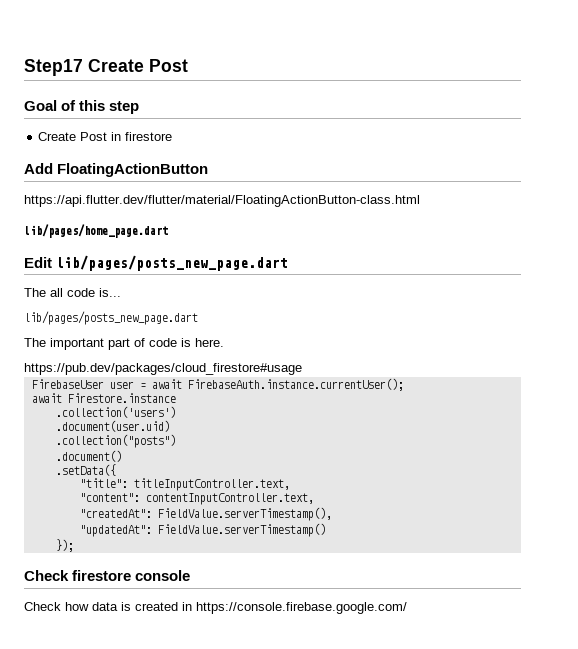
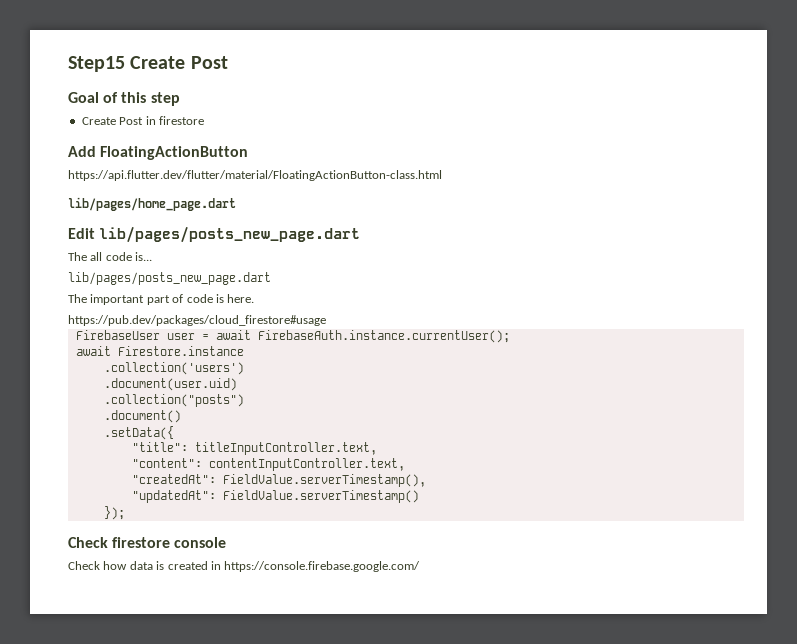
[24,59,83,76] Step17 -> [68,56,125,72] Step15

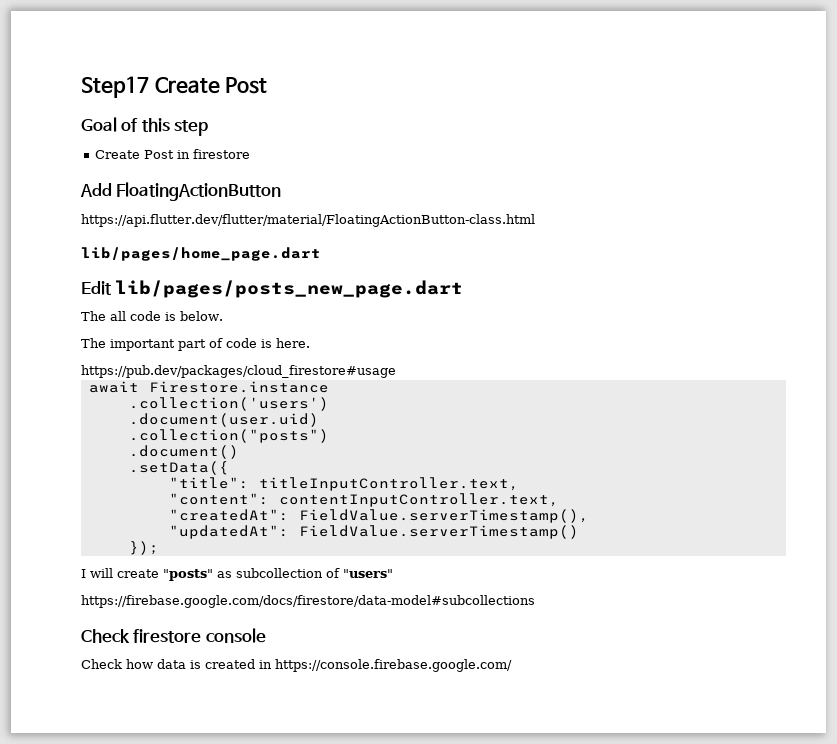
[68,56,125,72] Step15 -> [81,76,149,98] Step17
[135,252,153,261] [68,272,271,285] is... // lib/pages/posts_new_page.dart -> [165,311,223,321] is below.
[75,330,510,343] // FirebaseUser user = await FirebaseAuth.instance.currentUser(); -> (396, 371) none
(125, 513) none -> [81,568,393,581] [81,595,535,608] // I will create "posts" as subcollection of "users" // https://firebase.google.com/docs/firestore/data-model#subcollections

